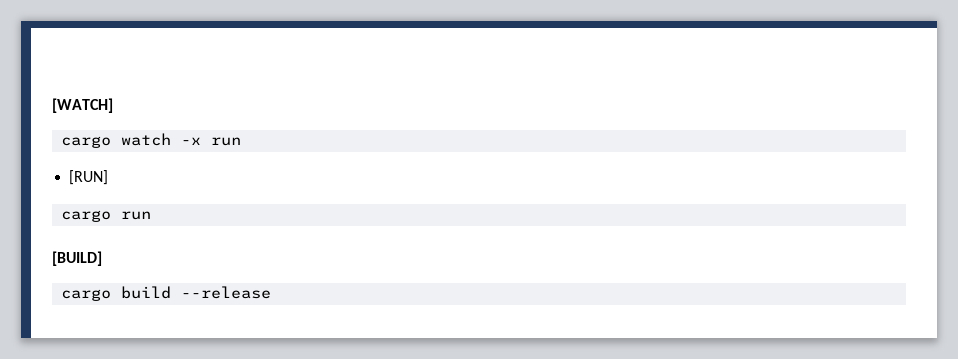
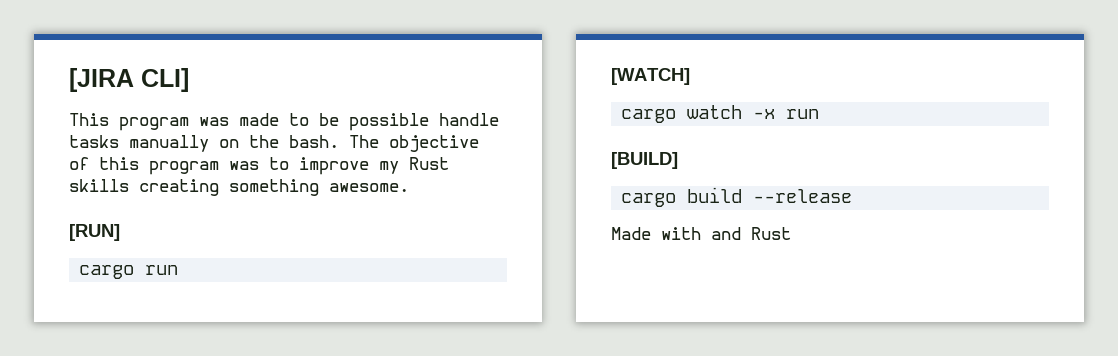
(52, 105) none -> [69,68,189,92] [69,113,499,131] [69,135,479,152] [69,157,449,175] [69,179,409,196] [69,224,120,241] [79,265,179,279] [JIRA CLI] // This program was made to be possible handle tasks manually on the bash. The objective of this program was to improve my Rust skills creating something awesome. // [RUN] // cargo run //
[69,170,109,185] [61,210,152,222] // [RUN] // cargo run -> (820, 114) none
(272, 292) none -> [611,227,791,240] // Made with and Rust

